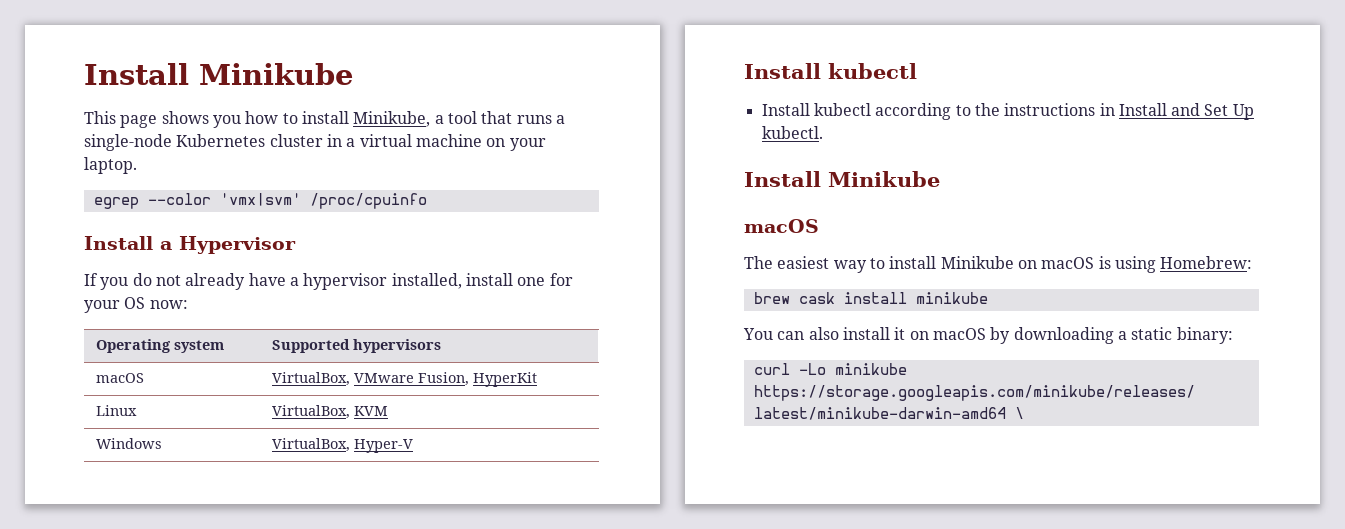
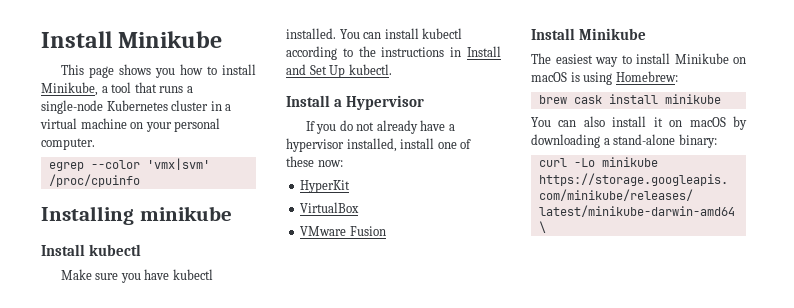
[84,157,137,174] laptop. -> [174,118,221,132] [41,138,95,150] personal computer.
(427, 201) none -> [41,206,232,225] [41,244,142,256] [60,269,213,283] [286,28,463,39] [286,46,501,60] [286,64,392,78] // Installing minikube // Install kubectl // Make sure you have kubectl installed. You can install kubectl according to the instructions in Install and Set Up kubectl.
[549,273,573,286] [84,297,188,313] [95,339,224,353] [271,339,441,353] [95,373,144,383] [271,372,537,387] [95,405,137,416] [271,405,388,419] [95,438,162,449] [271,438,413,453] [744,63,917,79] [761,103,1254,120] [761,126,823,139] [744,171,940,187] [744,219,819,233] for your OS now: // Operating system | Supported hypervisors // macOS | VirtualBox, VMware Fusion, HyperKit // Linux | VirtualBox, KVM // Windows | VirtualBox, Hyper-V // Install kubectl // Install kubectl according to the instructions in Install and Set Up kubectl. // Install Minikube // macOS -> [460,139,472,149] [286,156,343,167] [300,180,351,193] [300,202,360,213] [300,226,386,236] [531,28,647,40] of these now: // HyperKit // VirtualBox // VMware Fusion // Install Minikube
[1131,327,1173,340] static -> [613,134,676,145] stand-alone

